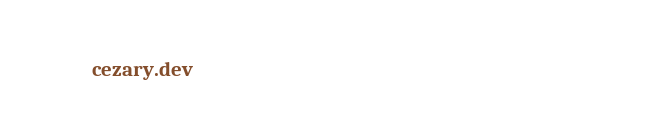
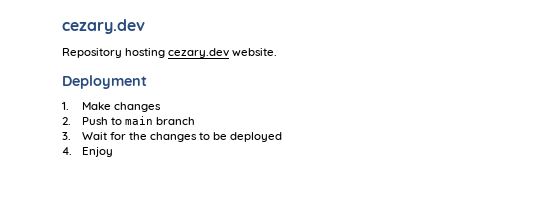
[92,61,193,80] cezary.dev -> [62,19,145,34] [62,48,278,58] [62,75,147,89] [62,102,161,112] [62,116,195,125] [62,132,283,142] [62,147,113,157] cezary.dev // Repository hosting cezary.dev website. // Deployment // 1. Make changes // 2. Push to main branch // 3. Wait for the changes to be deployed // 4. Enjoy

